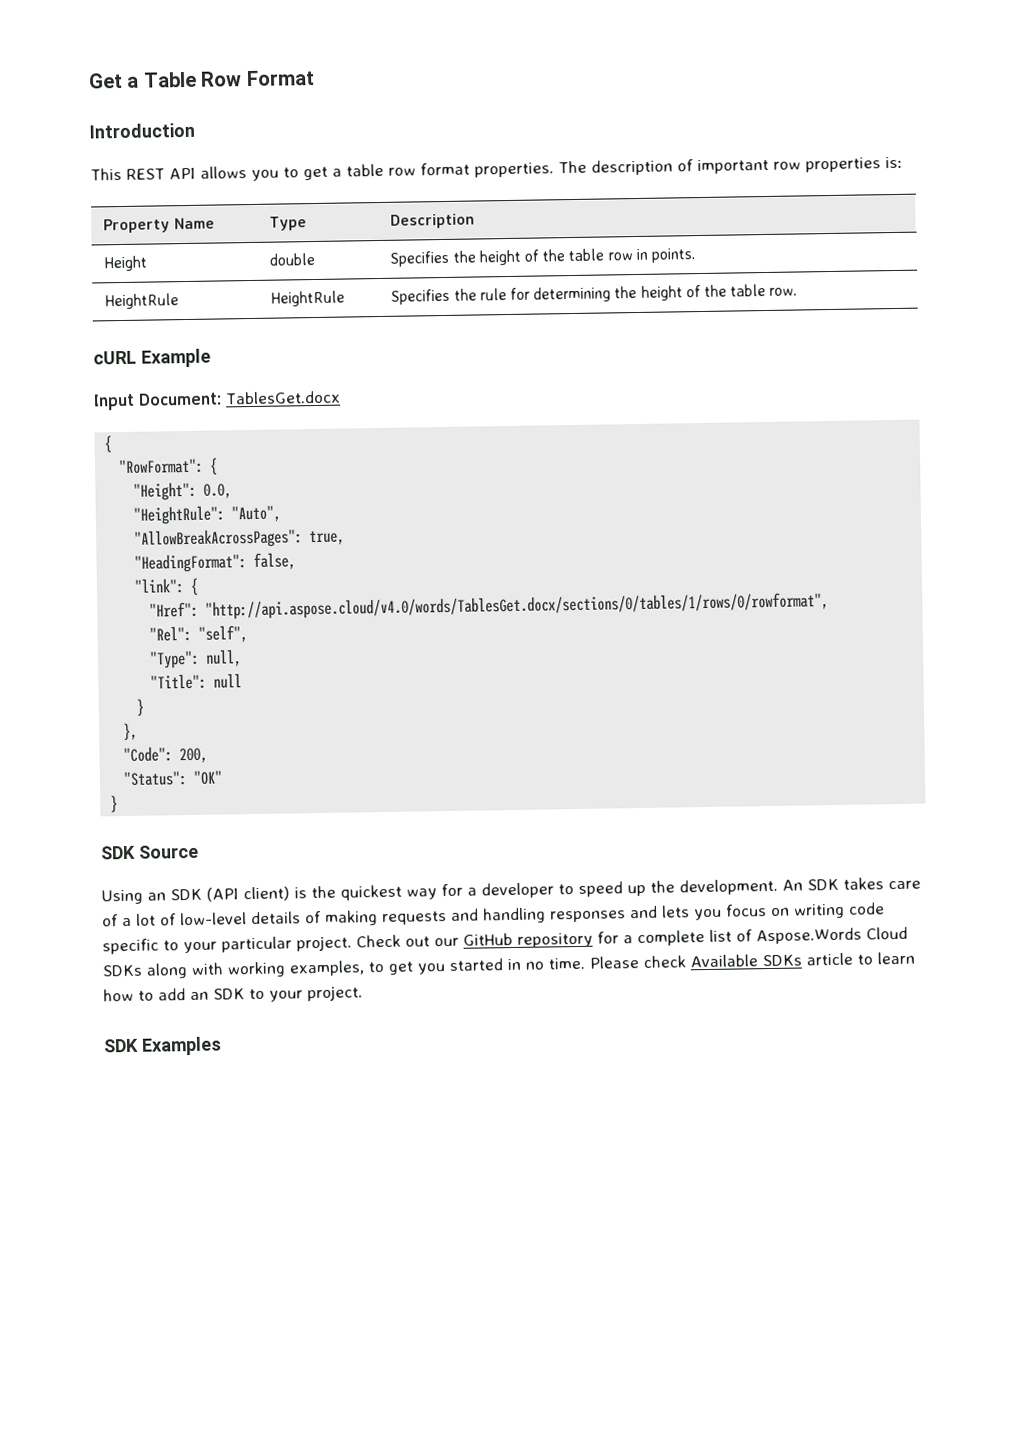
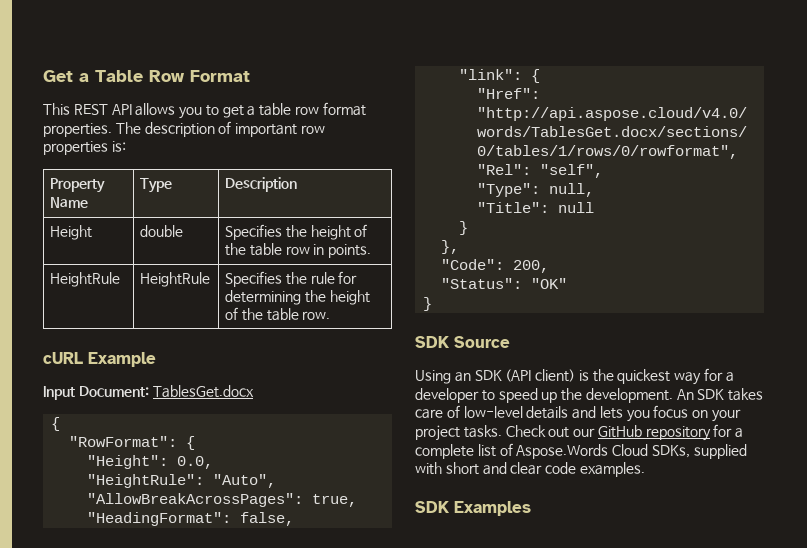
[89,122,195,139] // Introduction -> (250, 76) none
[122,907,626,927] a lot of low-level details of making requests and handling responses -> [463,406,569,419] low-level details
[793,902,885,919] [102,935,352,955] writing code specific to your particular project. -> [712,409,742,422] [415,425,502,441] your project tasks.
[102,951,915,979] [103,985,363,1002] SDKs along with working examples, to get you started in no time. Please check Available SDKs article to learn how to add an SDK to your project. -> [651,444,747,459] [415,462,645,477] SDKs, supplied with short and clear code examples.

